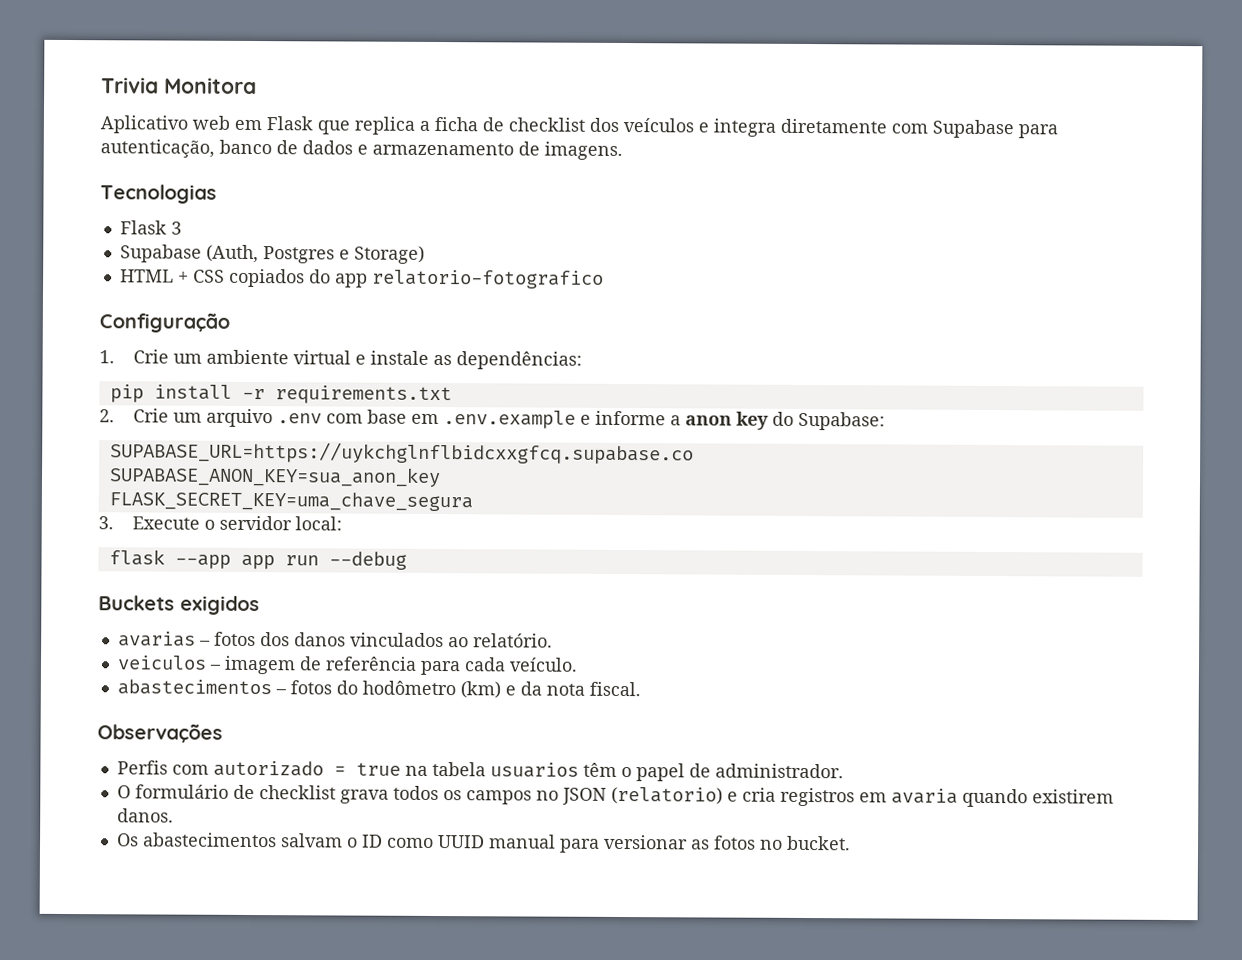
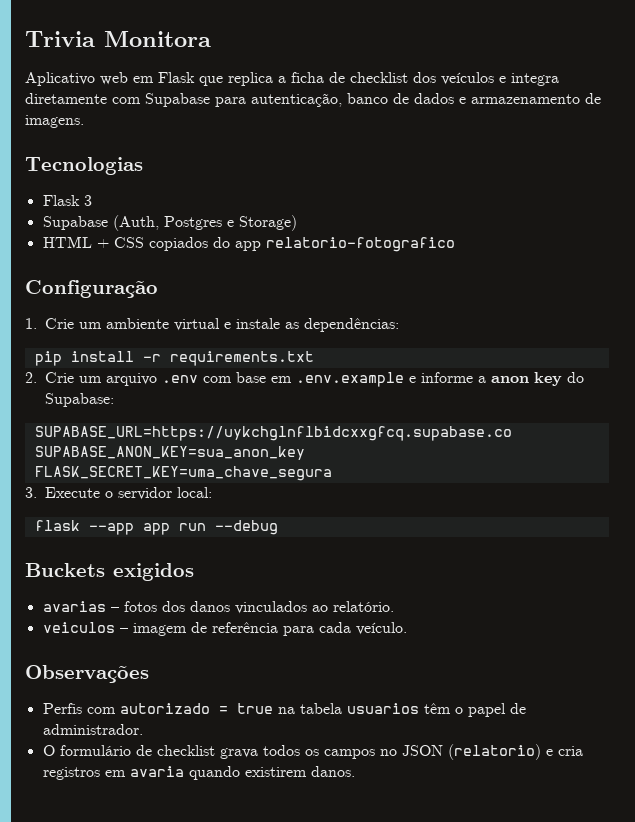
[116,679,641,699] // abastecimentos – fotos do hodômetro (km) e da nota fiscal. -> (407, 628) none
[116,832,851,853] // Os abastecimentos salvam o ID como UUID manual para versionar as fotos no bucket. -> (355, 771) none

